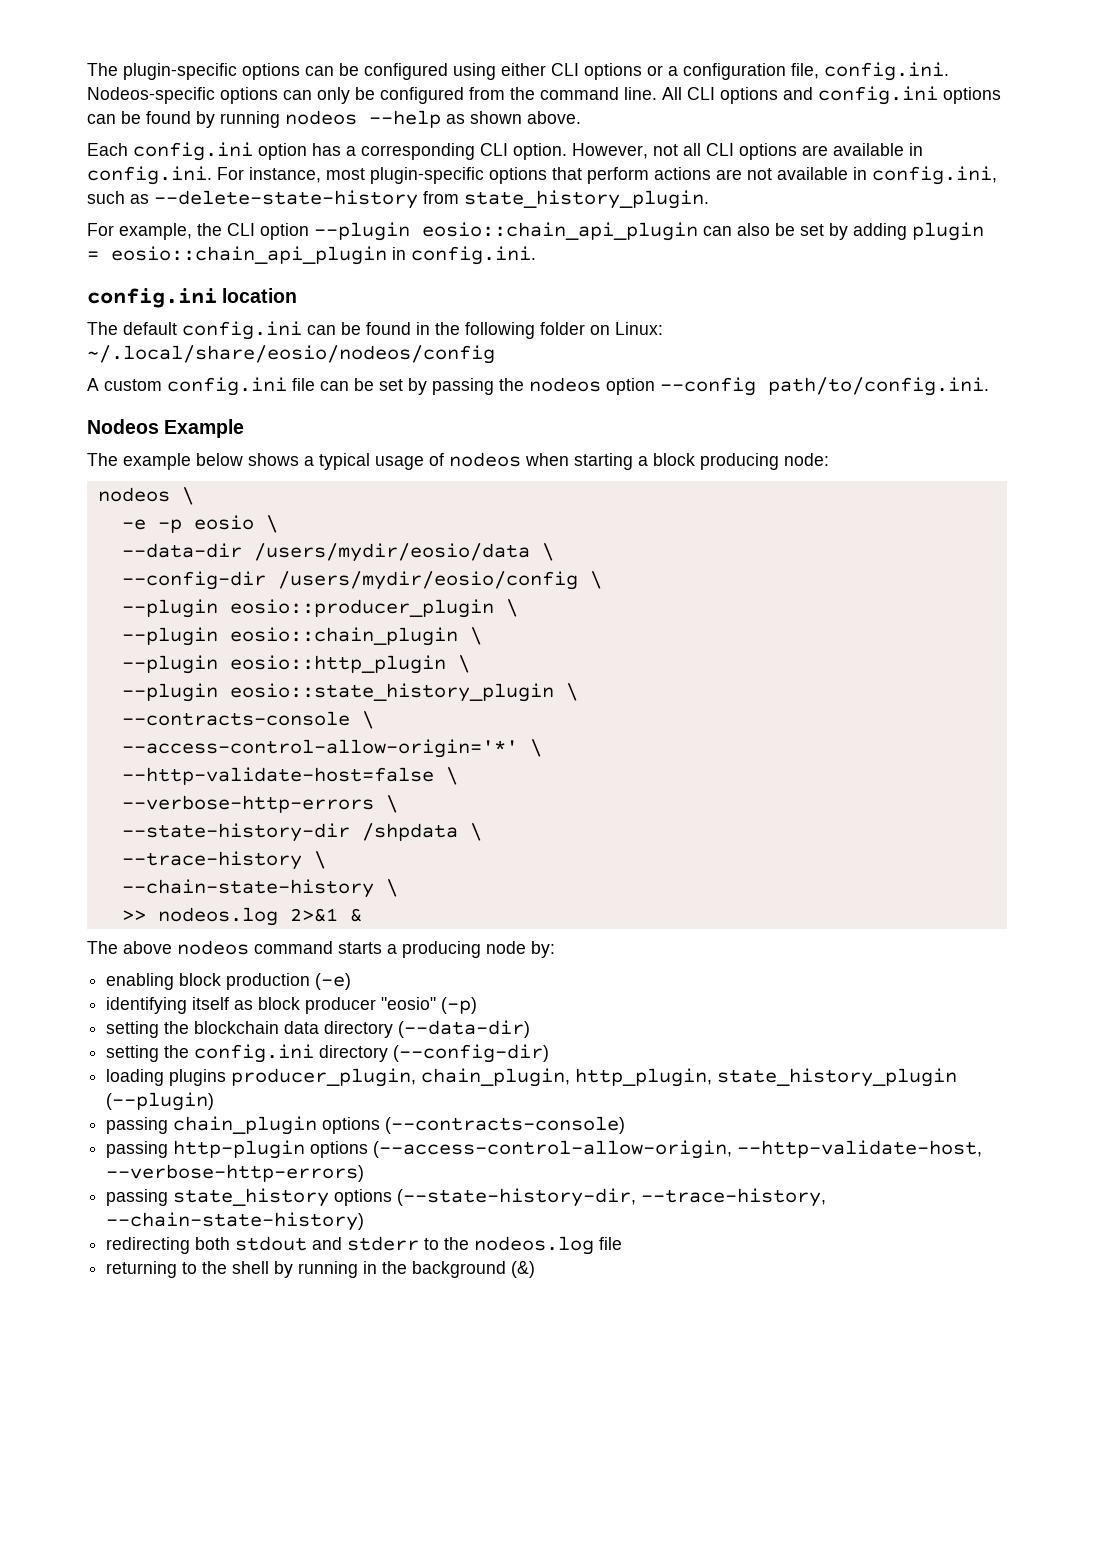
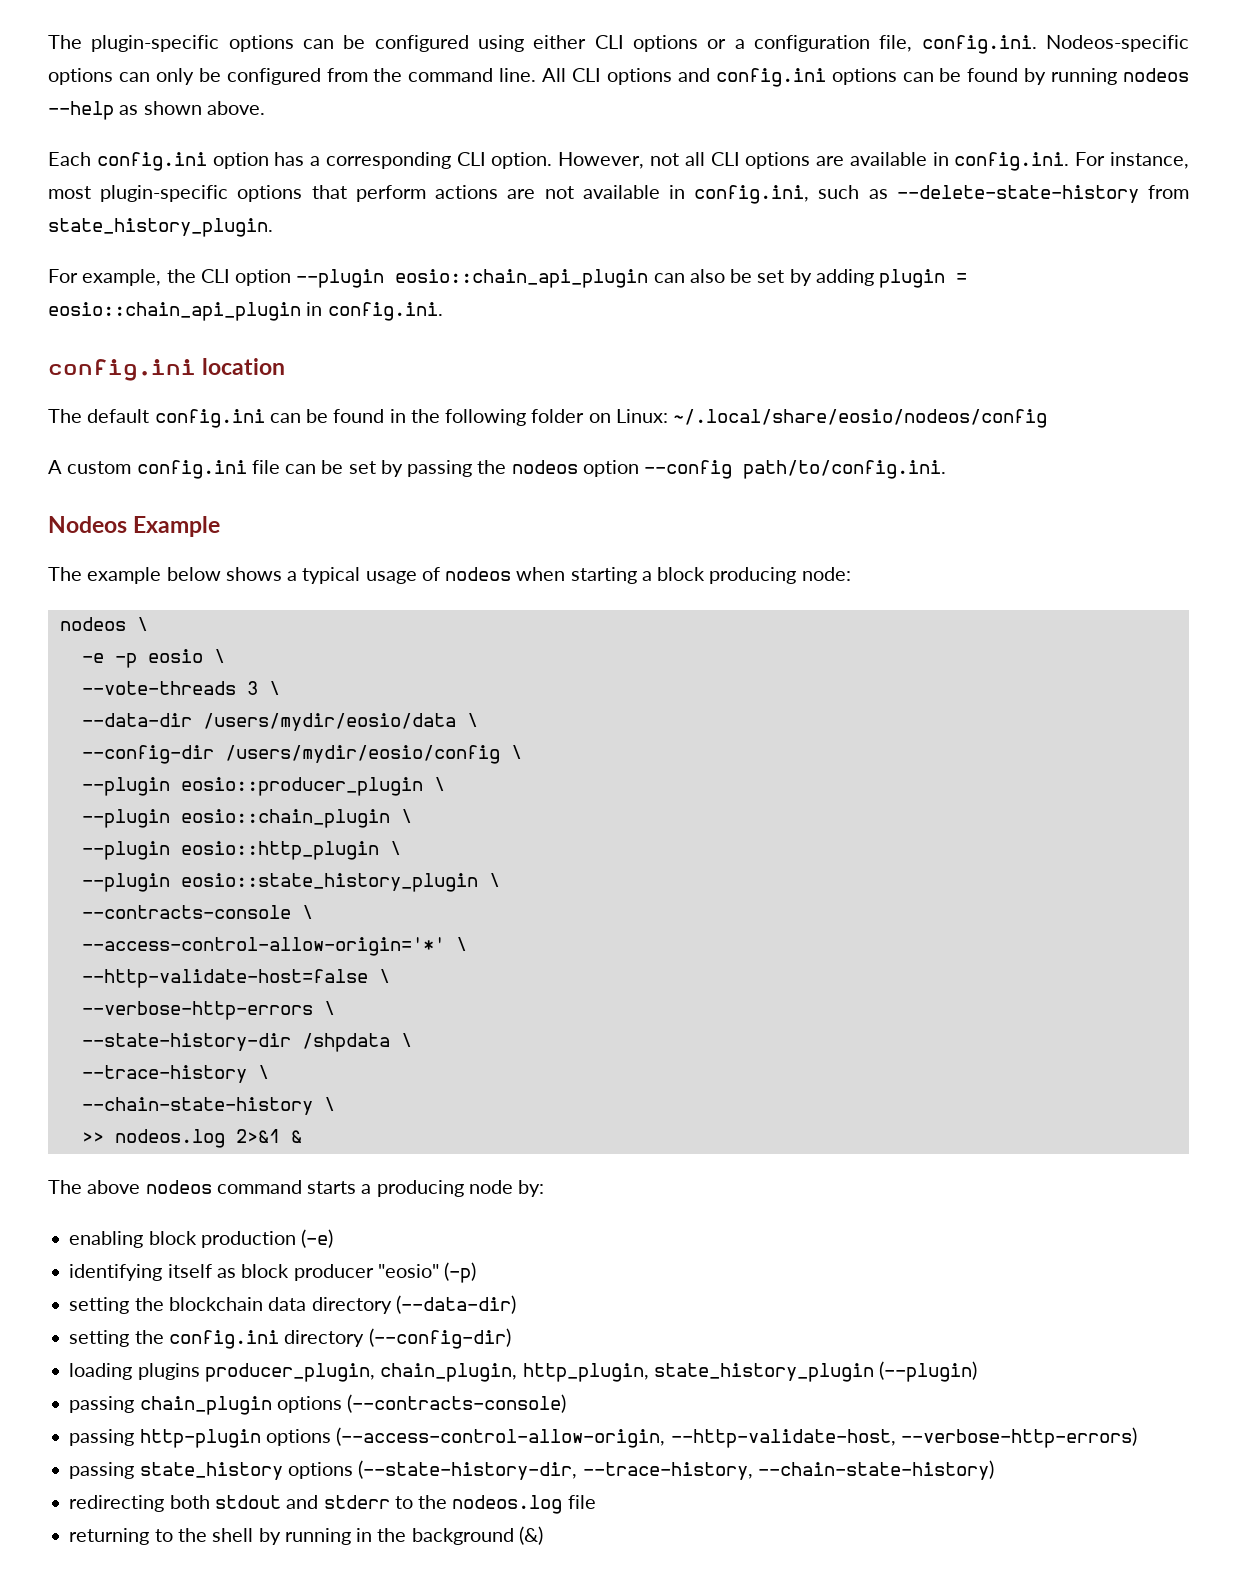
(278, 524) none -> [81,681,280,695] // --vote-threads 3 \

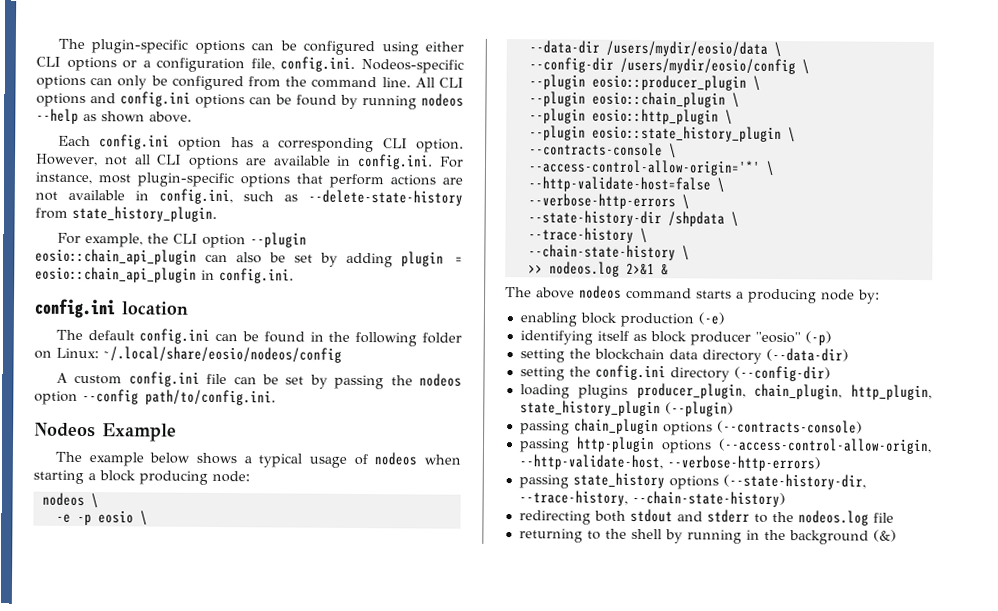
[81,681,280,695] // --vote-threads 3 \ -> (148, 518) none

